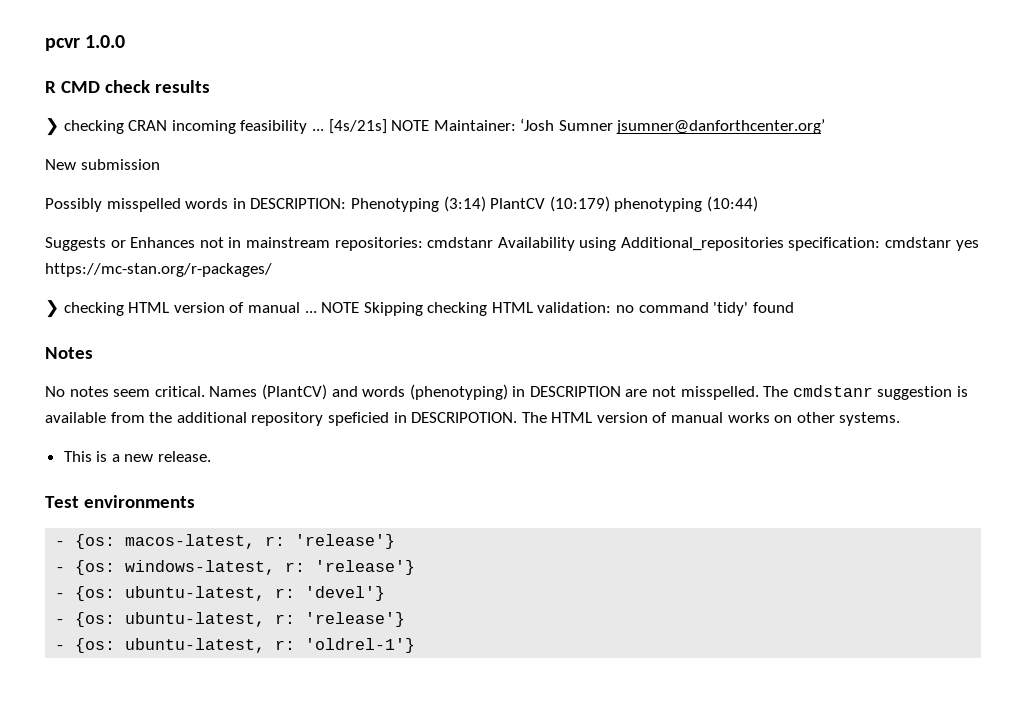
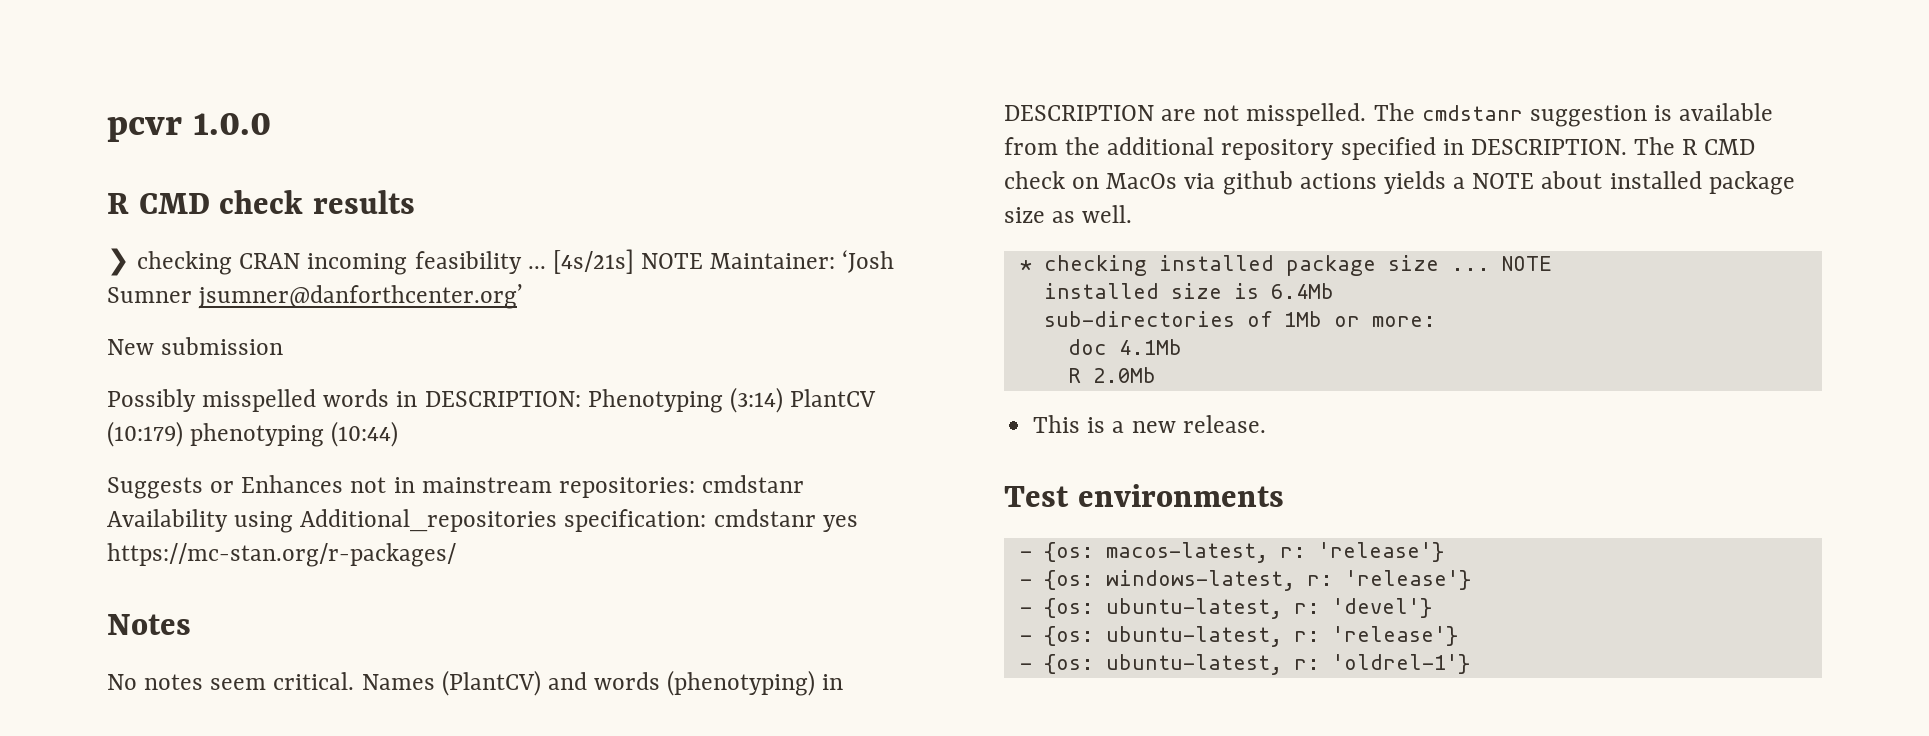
[45,300,794,318] // ❯ checking HTML version of manual ... NOTE Skipping checking HTML validation: no command 'tidy' found -> (456, 555) none
[327,412,901,426] speficied in DESCRIPOTION. The HTML version of manual works on other systems. -> [1340,137,1756,160] [1004,171,1795,195] [1004,205,1133,223] [1019,255,1552,276] [1043,283,1334,299] [1043,311,1436,327] [1067,339,1182,355] [1067,367,1156,383] specified in DESCRIPTION. The R CMD check on MacOs via github actions yields a NOTE about installed package size as well. // * checking installed package size ... NOTE // installed size is 6.4Mb // sub-directories of 1Mb or more: // doc 4.1Mb // R 2.0Mb

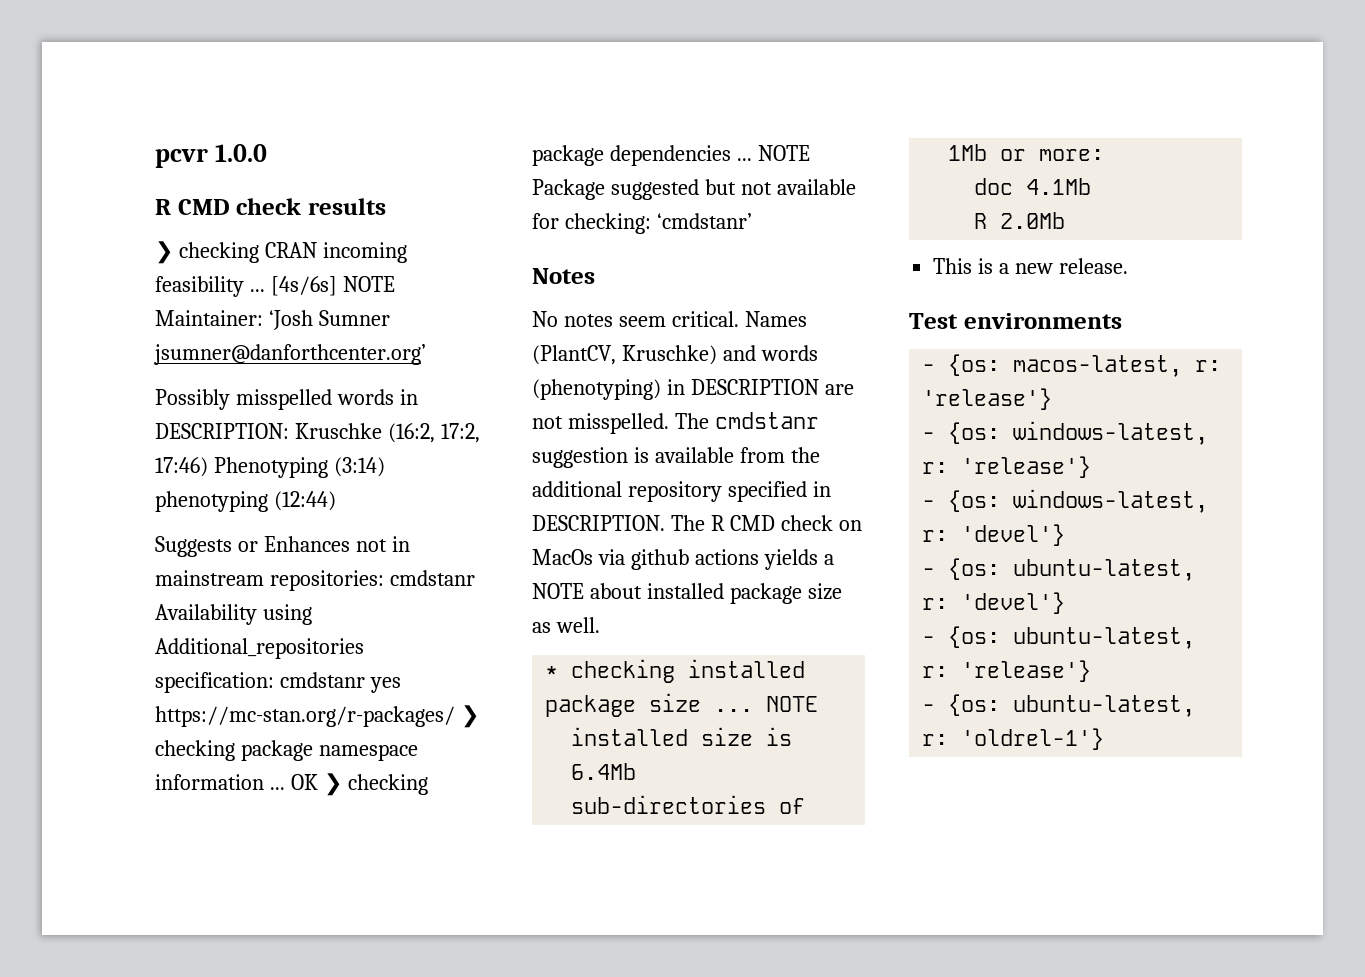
[552,249,634,274] [4s/21s] -> [270,276,337,296] [4s/6s]
[107,337,284,355] // New submission -> (426, 354) none
[587,387,877,413] [107,421,399,447] Phenotyping (3:14) PlantCV (10:179) phenotyping (10:44) -> [294,423,480,443] [155,457,385,478] [155,491,336,512] Kruschke (16:2, 17:2, 17:46) Phenotyping (3:14) phenotyping (12:44)
(456, 555) none -> [460,705,479,728] [155,740,418,761] [155,773,428,796] [532,145,810,166] [532,179,856,200] [532,213,752,234] ❯ checking package namespace information ... OK ❯ checking package dependencies ... NOTE Package suggested but not available for checking: ‘cmdstanr’
[441,670,541,696] (PlantCV) -> [532,345,717,365] (PlantCV, Kruschke)
(1471, 580) none -> [922,489,1209,513] [922,524,1066,546] // - {os: windows-latest, r: 'devel'}

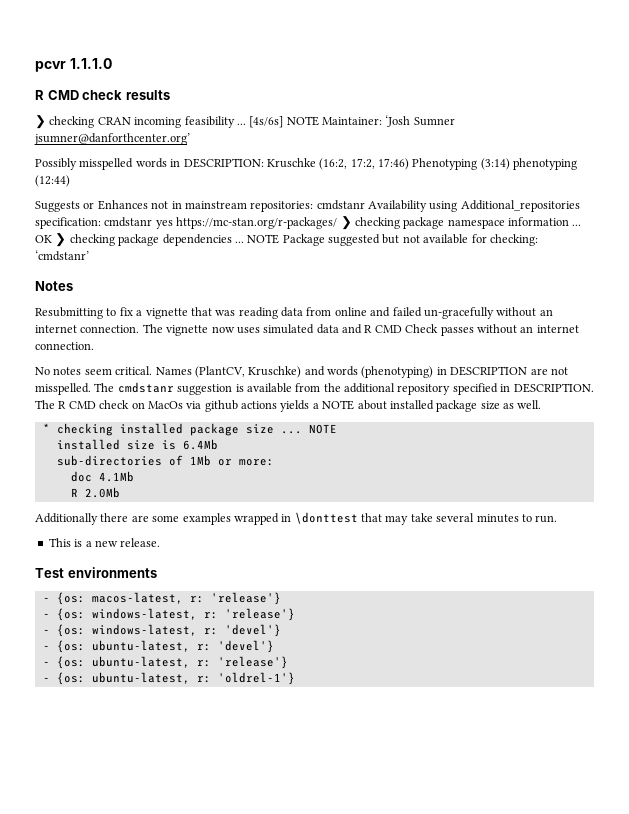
[214,144,267,162] 1.0.0 -> [69,58,112,69] 1.1.1.0
(595, 276) none -> [35,307,553,319] [35,324,579,336] [35,342,94,350] // Resubmitting to fix a vignette that was reading data from online and failed un-gracefully without an internet connection. The vignette now uses simulated data and R CMD Check passes without an internet connection.
(1066, 220) none -> [35,512,558,525] // Additionally there are some examples wrapped in \donttest that may take several minutes to run.

